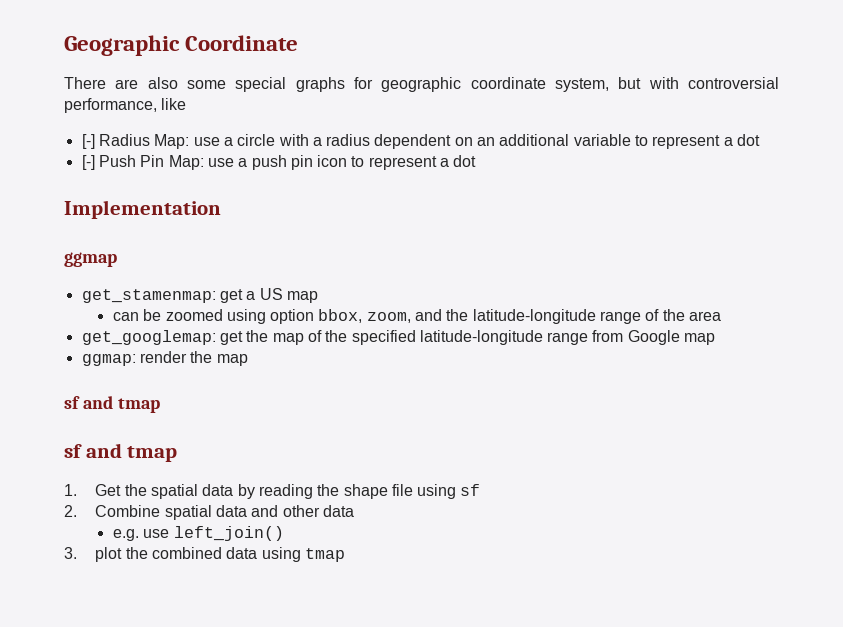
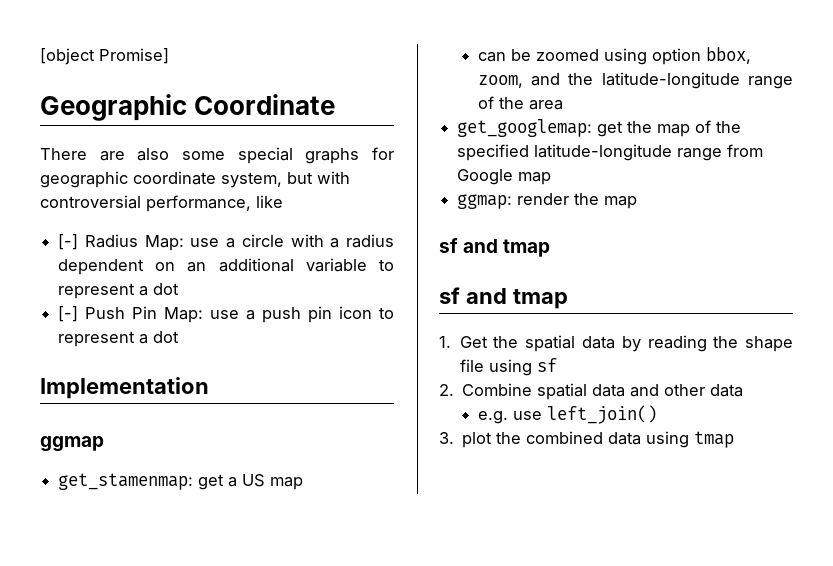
(64, 45) none -> [40,48,169,65] [object Promise] //

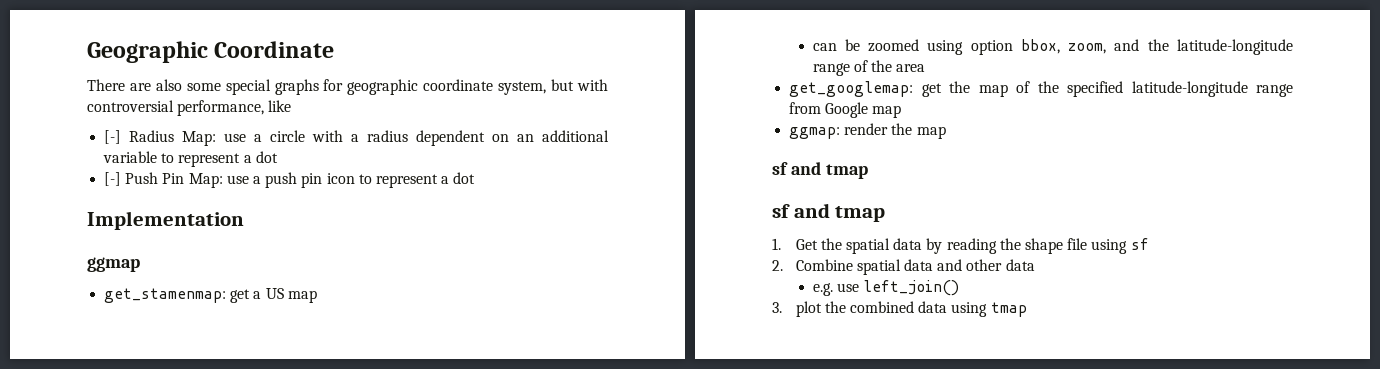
[40,48,169,65] [object Promise] // -> (87, 52) none

